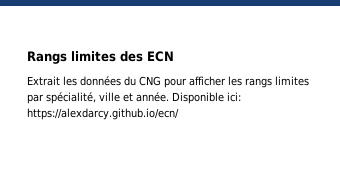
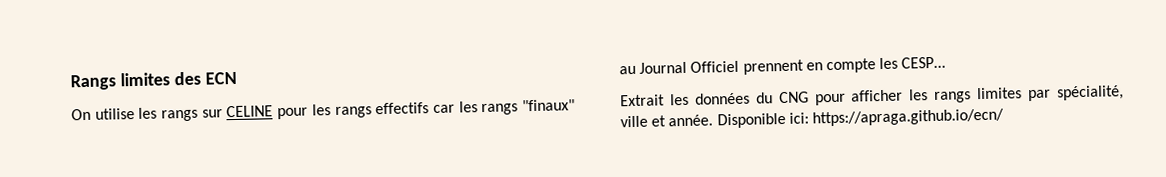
(174, 56) none -> [71,99,575,122] [619,56,947,75] // On utilise les rangs sur CELINE pour les rangs effectifs car les rangs "finaux" au Journal Officiel prennent en compte les CESP...
[27,108,179,120] https://alexdarcy.github.io/ecn/ -> [811,108,1004,127] https://apraga.github.io/ecn/

